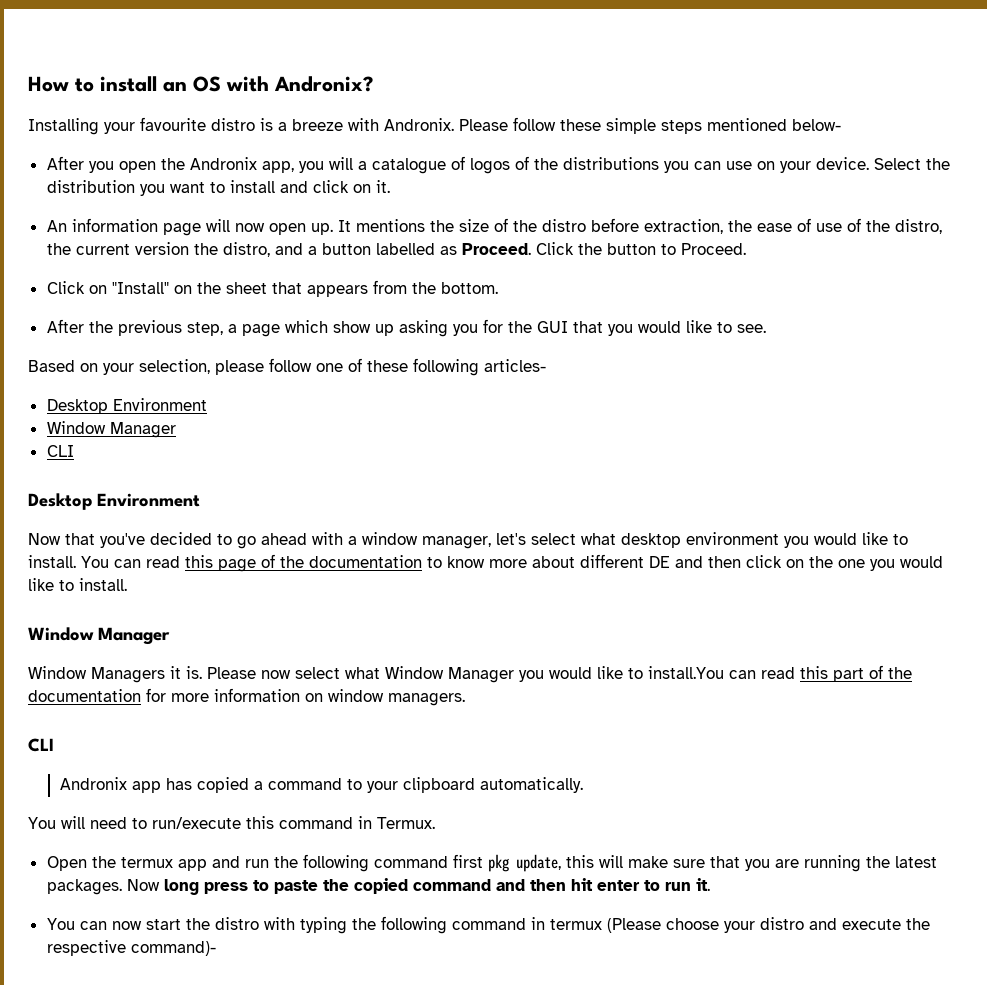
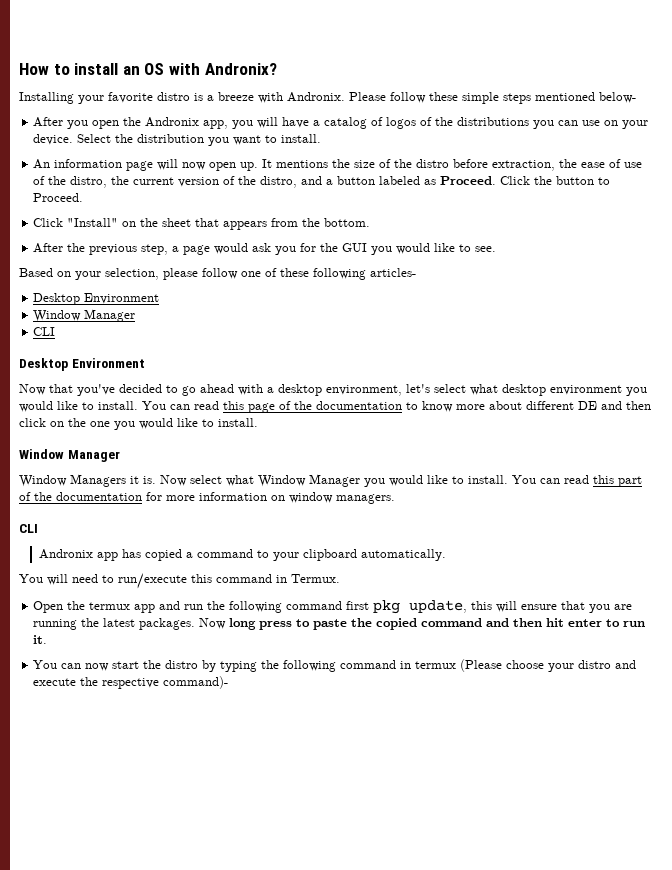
[140,117,206,131] favourite -> [108,92,153,103] favorite
[357,158,446,174] a catalogue -> [282,117,368,129] have a catalog
[229,180,390,193] install and click on it. -> [281,134,322,143] install.
(189, 248) none -> [223,176,236,185] of
[375,243,435,255] labelled -> [379,176,421,185] labeled
[88,285,107,294] on -> (64, 222) none
[284,320,448,337] which show up asking -> [214,243,272,254] would ask
[572,321,603,333] that -> (368, 247) none
[362,532,491,549] window manager, -> [278,384,402,396] desktop environment,
[207,667,291,679] Please now -> [160,475,187,486] Now
[648,666,724,679] install.You -> [468,475,536,484] install. You
[627,856,705,868] make sure -> [521,604,558,610] ensure
[263,917,295,930] with -> [202,660,217,672] by

